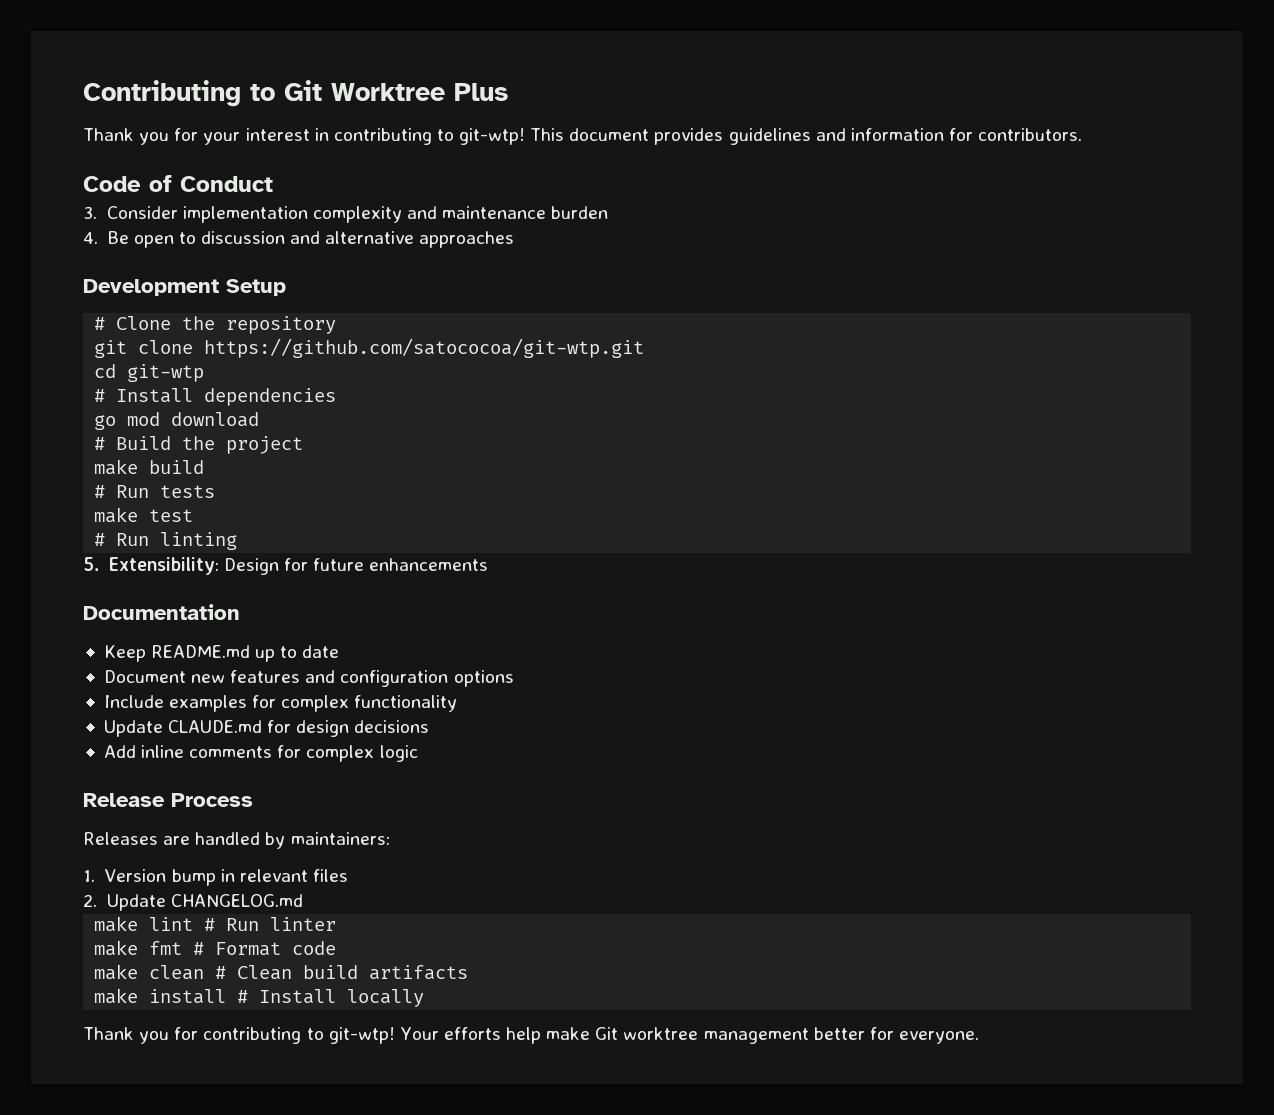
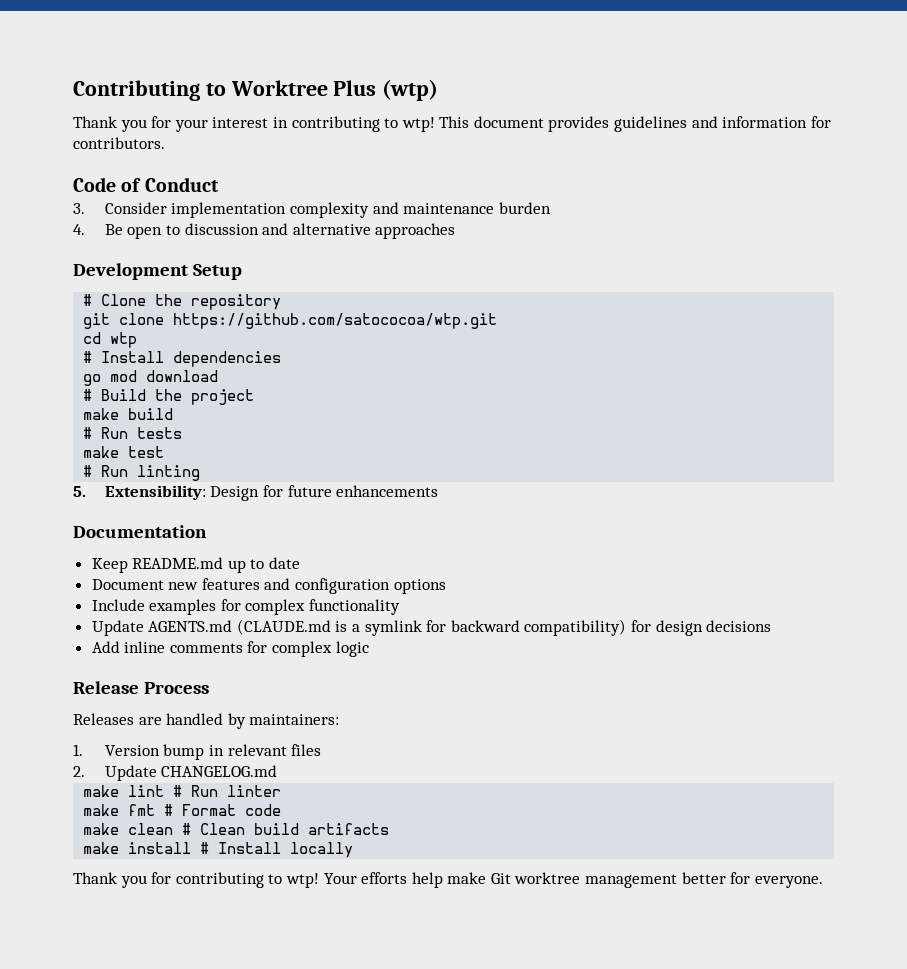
[284,80,322,101] Git -> (226, 89) none
(508, 92) none -> [382,79,439,101] (wtp)
[459,128,526,145] git-wtp! -> [401,117,435,132] wtp!
[204,338,645,358] https://github.com/satococoa/git-wtp.git -> [173,313,498,329] https://github.com/satococoa/wtp.git
[127,364,205,382] git-wtp -> [110,332,138,348] wtp
[168,720,263,733] CLAUDE.md -> [148,619,627,636] AGENTS.md (CLAUDE.md is a symlink for backward compatibility)
[328,1027,395,1044] git-wtp! -> [285,873,319,888] wtp!

